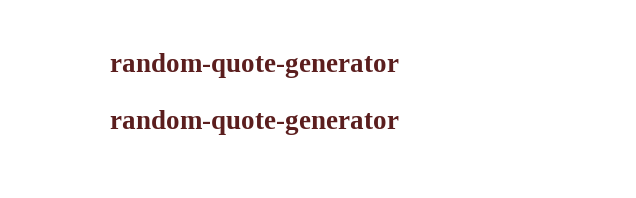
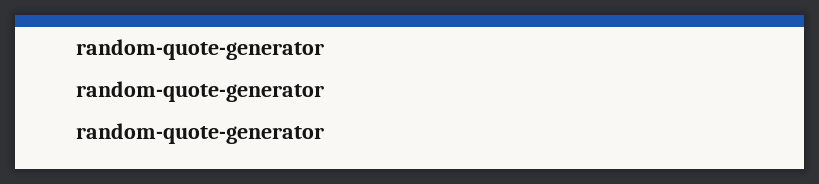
[110,53,399,78] [110,110,399,135] random-quote-generator // random-quote-generator -> [76,39,324,60] [76,81,324,102] [76,123,324,144] random-quote-generator // random-quote-generator // random-quote-generator

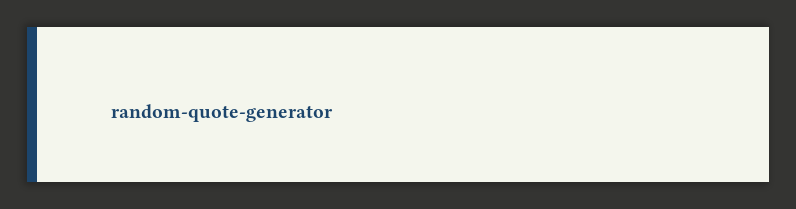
[76,39,324,60] [76,81,324,102] [76,123,324,144] random-quote-generator // random-quote-generator // random-quote-generator -> [111,104,333,122] random-quote-generator

